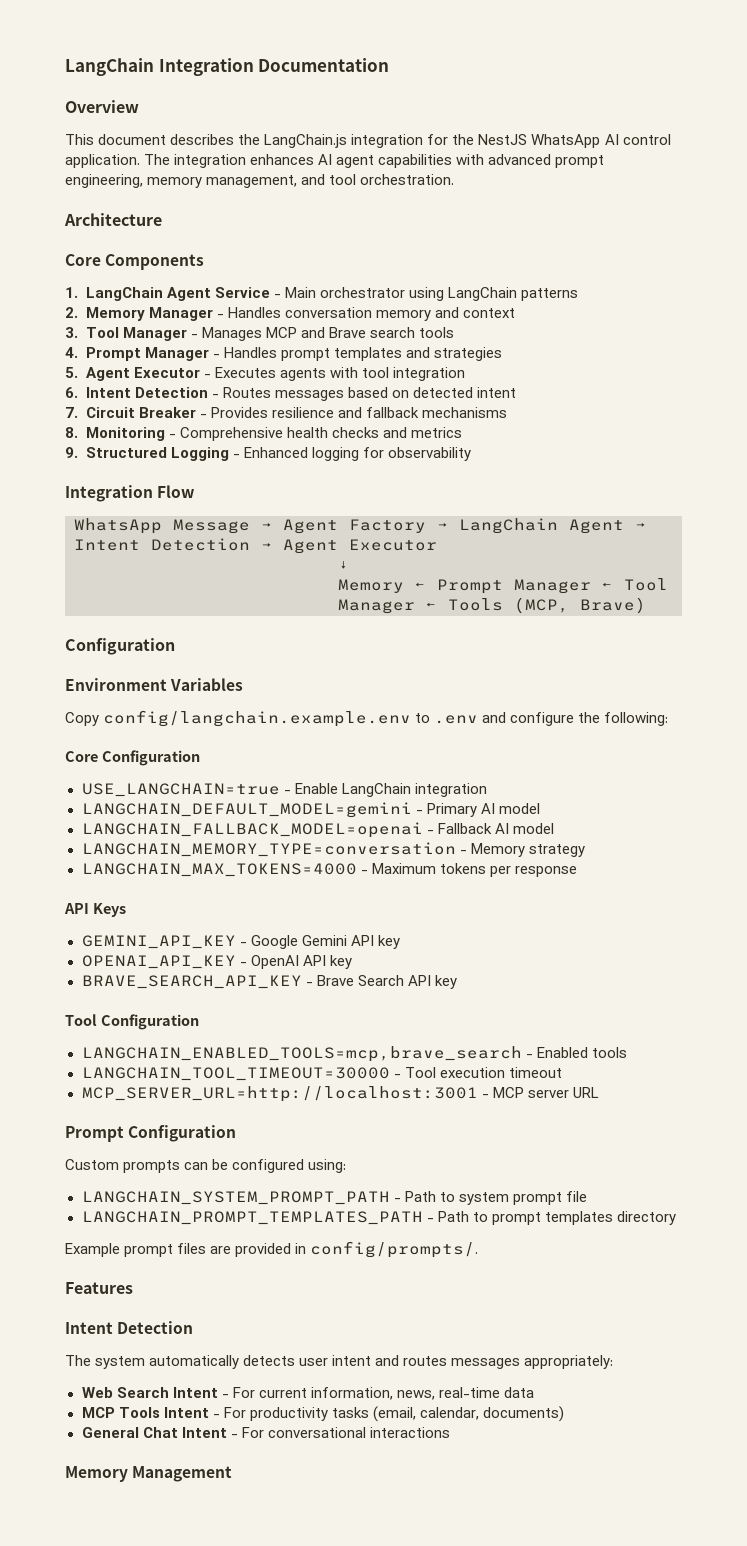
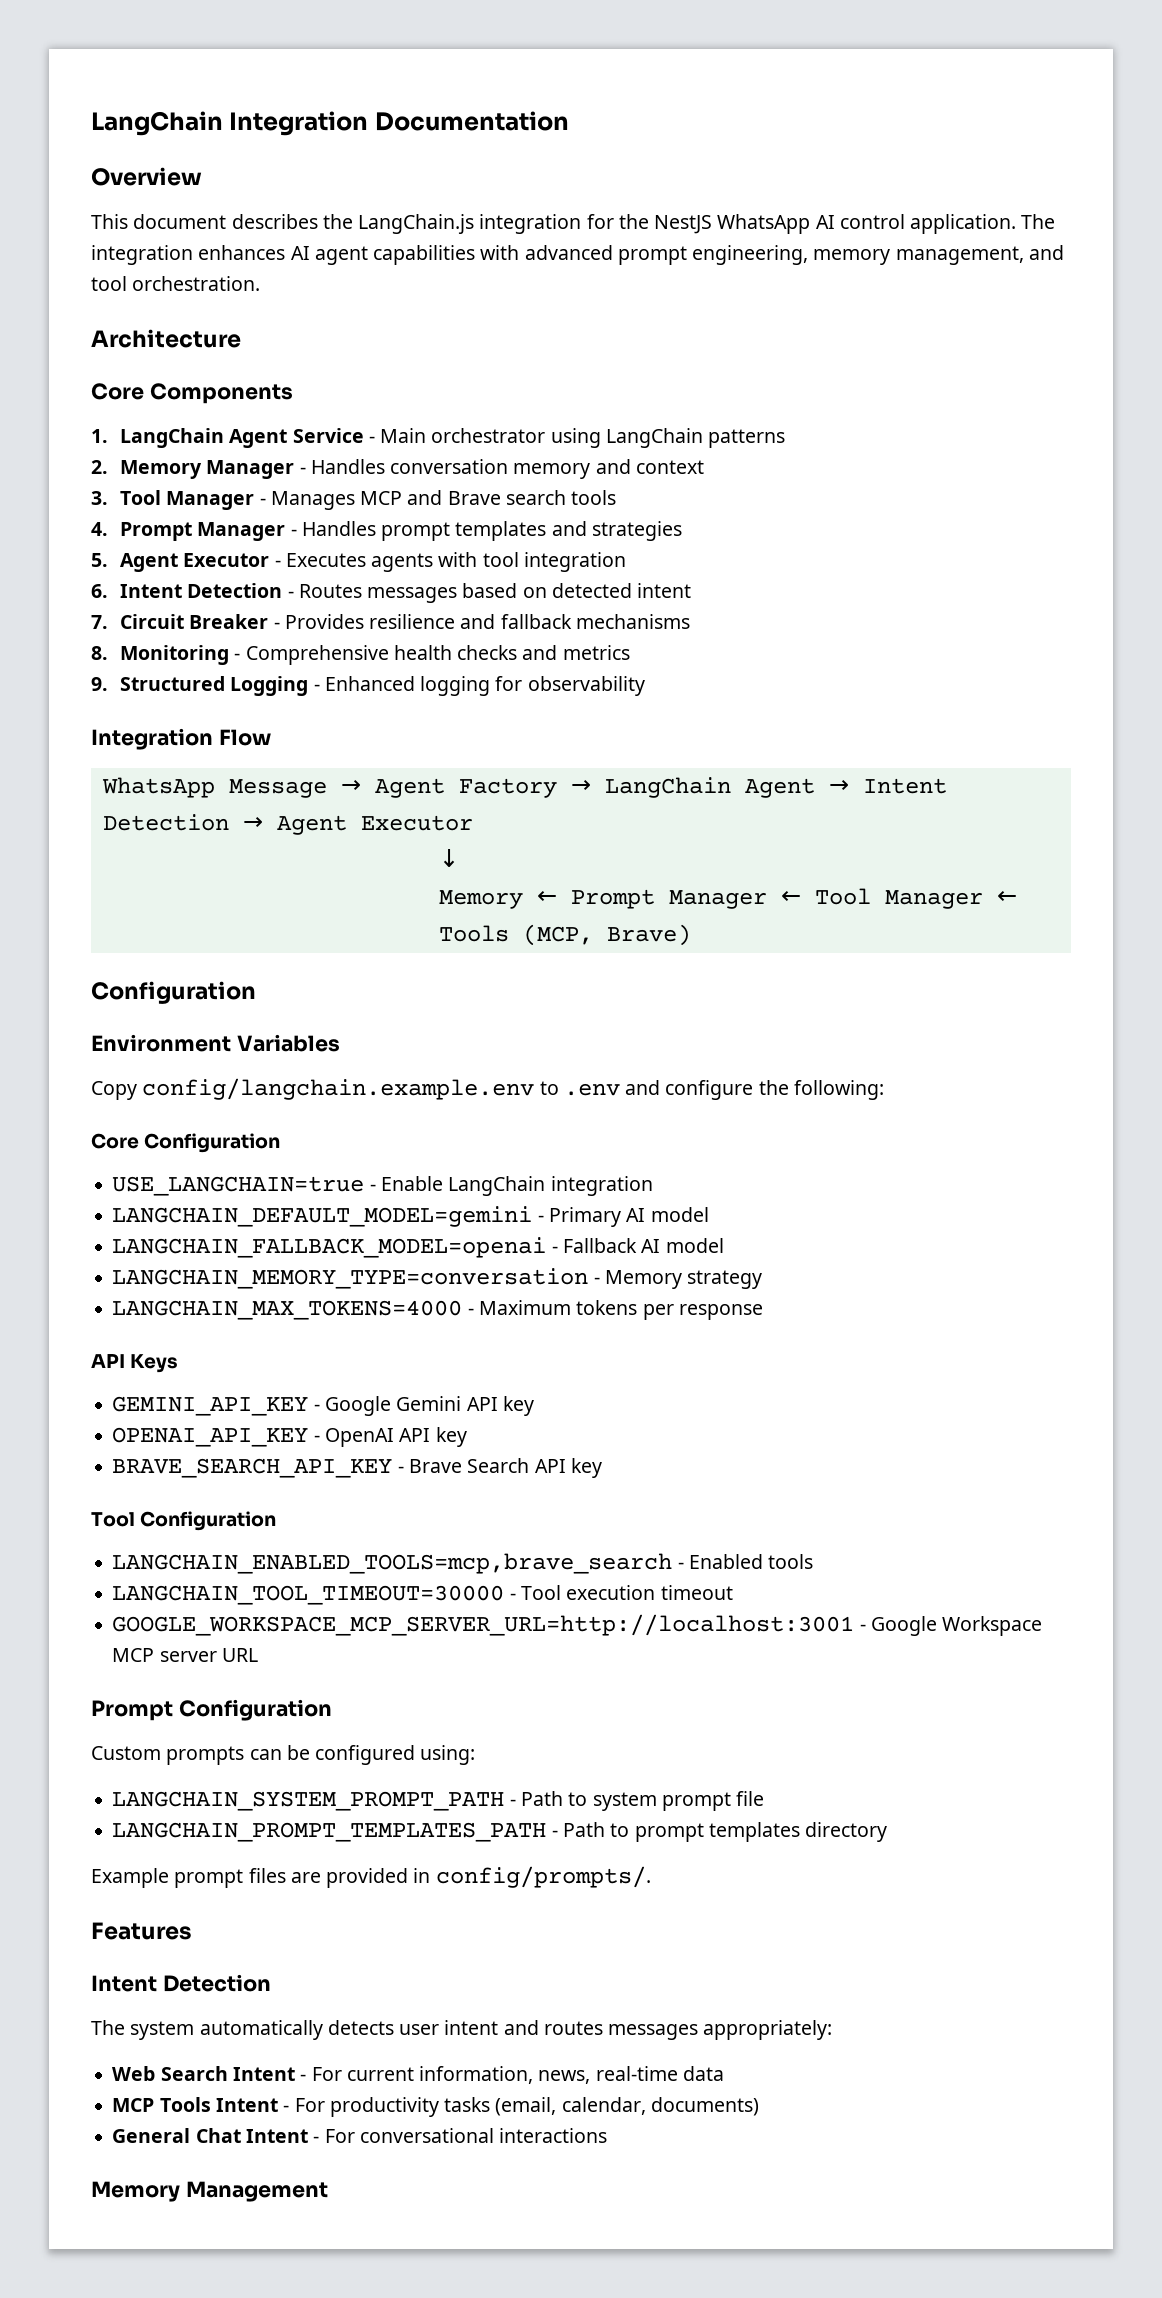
[81,1086,489,1102] MCP_SERVER_URL=http://localhost:3001 - -> [112,1614,1043,1636] GOOGLE_WORKSPACE_MCP_SERVER_URL=http://localhost:3001 - Google Workspace

